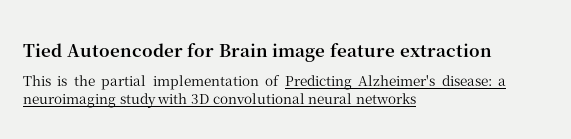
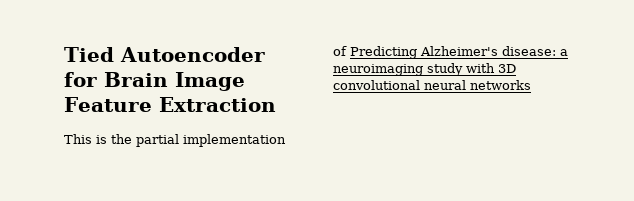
[272,43,492,62] image feature extraction -> [175,72,245,91] [64,97,276,112] Image Feature Extraction

